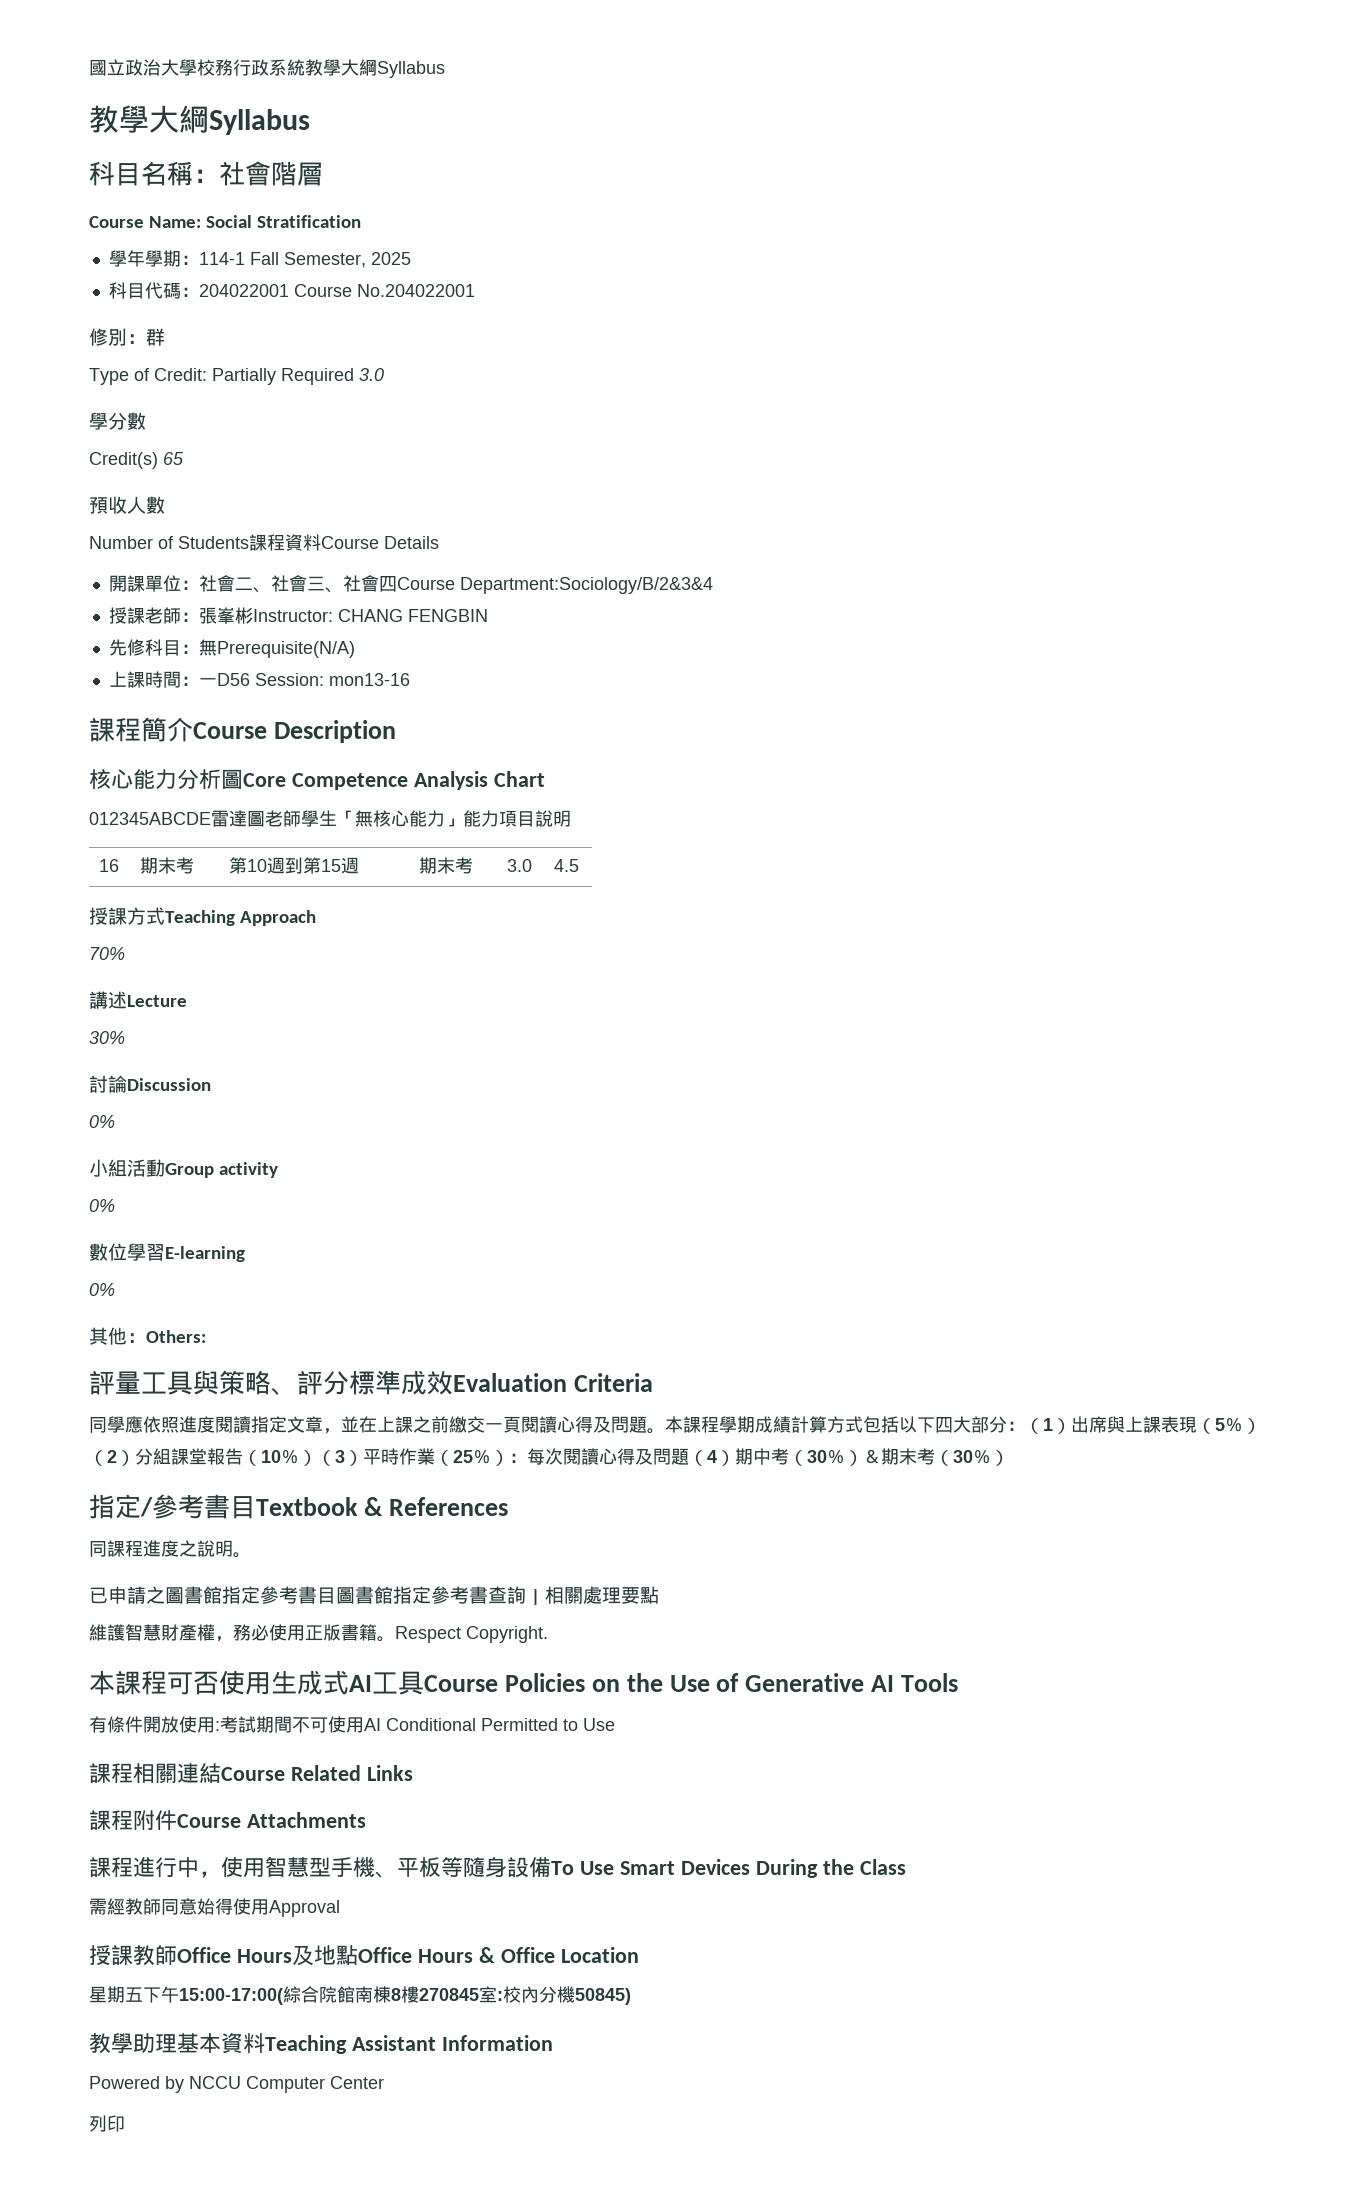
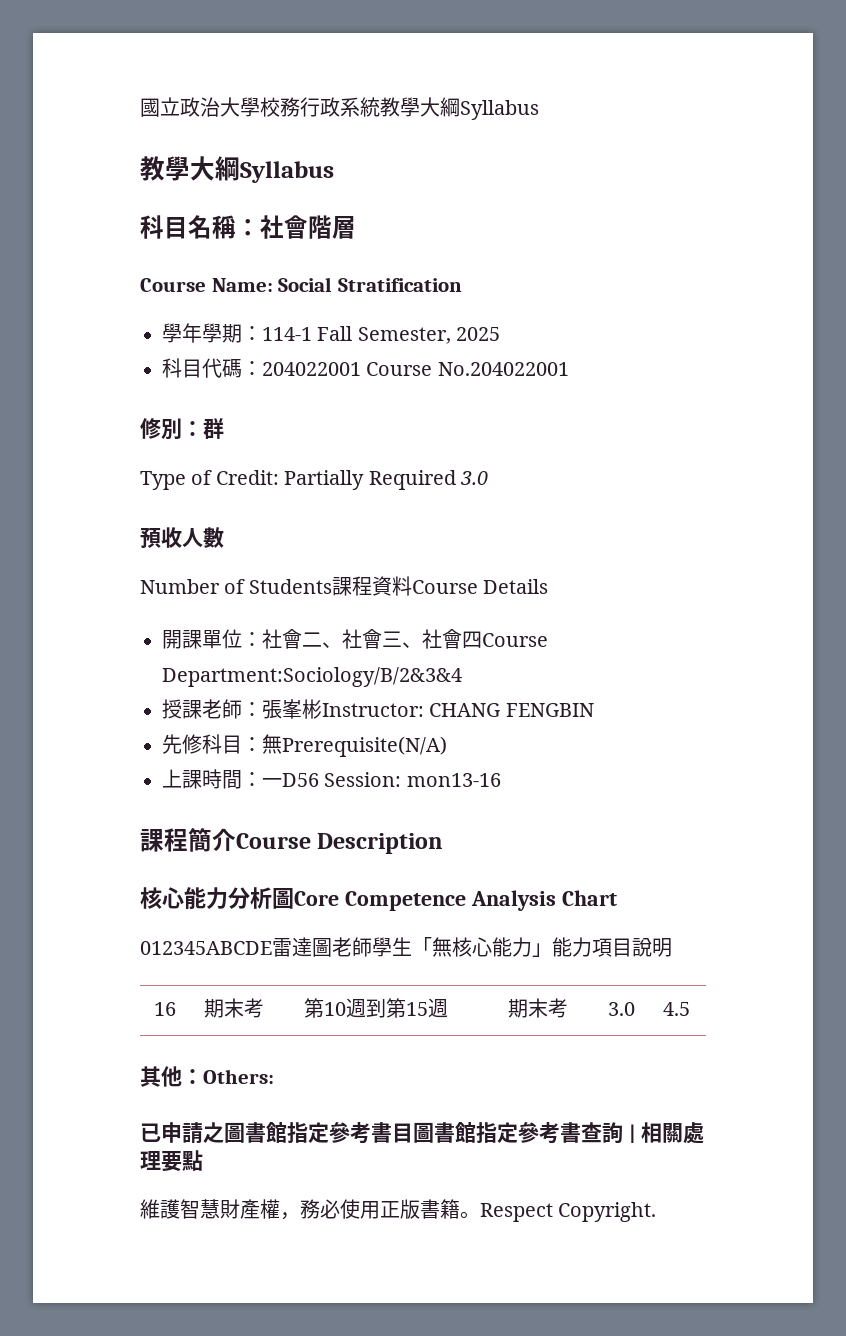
[89,412,146,430] [89,452,184,469] // 學分數 // Credit(s) 65 -> (488, 478) none
[89,907,317,926] [89,947,125,960] [89,991,187,1009] [89,1031,125,1044] [89,1075,211,1093] [89,1115,115,1128] [89,1159,279,1178] [89,1199,115,1212] [89,1243,245,1262] [89,1283,115,1296] [89,1327,206,1345] [89,1370,653,1396] [89,1416,1261,1434] [89,1448,1009,1466] [89,1494,508,1519] [89,1540,251,1558] 授課方式Teaching Approach // 70% // 講述Lecture // 30% // 討論Discussion // 0% // 小組活動Group activity // 0% // 數位學習E-learning // 0% // 其他：Others: // 評量工具與策略、評分標準成效Evaluation Criteria // 同學應依照進度閱讀指定文章，並在上課之前繳交一頁閱讀心得及問題。本課程學期成績計算方式包括以下四大部分：（1）出席與上課表現（5％）（2）分組課堂報告（10％）（3）平時作業（25％）：每次閱讀心得及問題（4）期中考（30％）＆期末考（30％） // 指定/參考書目Textbook & References // 同課程進度之說明。 -> [140,1066,274,1087] 其他：Others:
[89,1670,959,1695] [89,1716,615,1733] [89,1763,413,1784] [89,1810,366,1830] [89,1856,906,1878] [89,1898,340,1917] [89,1945,639,1966] [89,1986,631,2005] [89,2033,553,2054] [89,2076,384,2093] [89,2115,125,2132] // 本課程可否使用生成式AI工具Course Policies on the Use of Generative AI Tools // 有條件開放使用:考試期間不可使用AI Conditional Permitted to Use // 課程相關連結Course Related Links // 課程附件Course Attachments // 課程進行中，使用智慧型手機、平板等隨身設備To Use Smart Devices During the Class // 需經教師同意始得使用Approval // 授課教師Office Hours及地點Office Hours & Office Location // 星期五下午15:00-17:00(綜合院館南棟8樓270845室:校內分機50845) // 教學助理基本資料Teaching Assistant Information // Powered by NCCU Computer Center // 列印 -> (657, 1212) none

